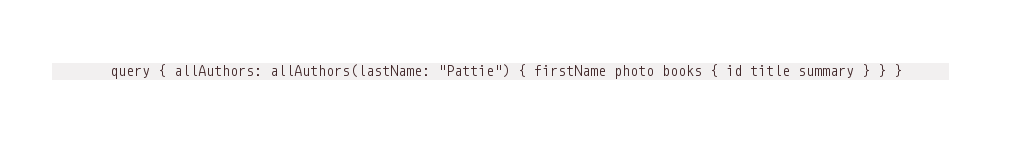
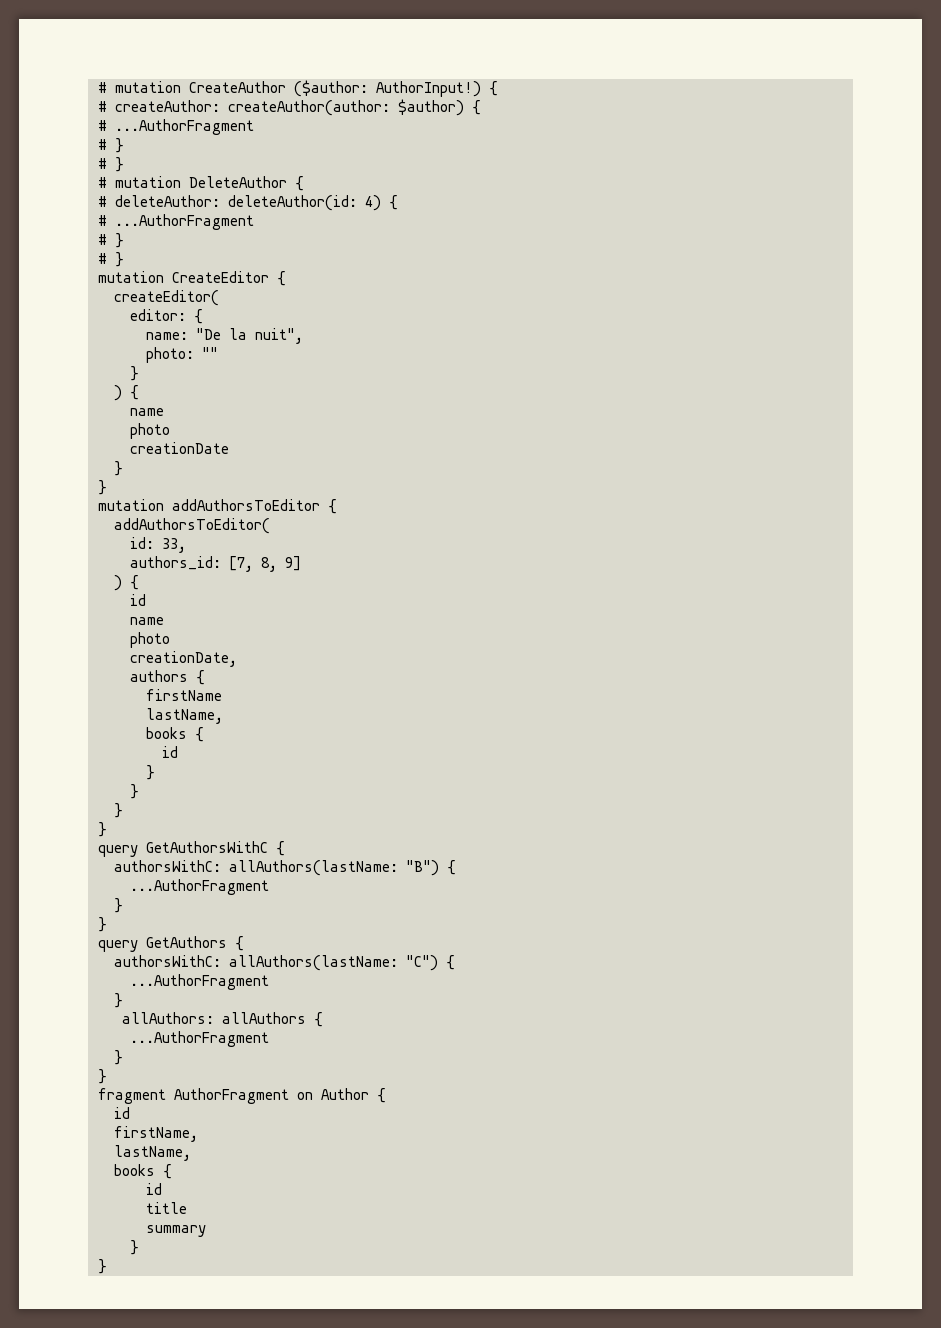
[109,64,526,79] query { allAuthors: allAuthors(lastName: "Pattie") { -> [97,80,498,97] [97,99,481,116] [97,119,254,135] [97,138,124,153] [97,157,124,172] [97,176,304,191] [97,195,398,211] [97,214,254,230] [97,233,124,248] [97,252,124,267] [97,271,286,286] [113,290,219,306] [129,309,203,324] [145,328,303,344] [145,347,218,363] [129,366,139,381] [113,385,139,401] [129,408,164,416] [129,423,170,439] [129,442,229,454] [113,461,123,476] [97,480,107,495] [97,499,337,514] [113,518,270,534] [129,537,186,553] [129,556,301,572] [113,575,139,591] [129,594,146,606] [129,617,164,625] [129,632,170,648] [129,651,237,667] [129,670,205,685] # mutation CreateAuthor ($author: AuthorInput!) { // # createAuthor: createAuthor(author: $author) { // # ...AuthorFragment // # } // # } // # mutation DeleteAuthor { // # deleteAuthor: deleteAuthor(id: 4) { // # ...AuthorFragment // # } // # } // mutation CreateEditor { // createEditor( // editor: { // name: "De la nuit", // photo: "" // } // ) { // name // photo // creationDate // } // } // mutation addAuthorsToEditor { // addAuthorsToEditor( // id: 33, // authors_id: [7, 8, 9] // ) { // id // name // photo // creationDate, // authors { //
[613,64,742,79] photo books { id -> [145,708,223,724] [145,727,204,742] [161,746,178,758] [145,765,155,780] [129,784,139,799] [113,803,123,818] [97,822,107,837] [97,841,285,857] [113,860,456,876] [129,879,269,895] [113,898,123,913] [97,917,107,932] [97,936,244,952] [113,955,455,971] [129,974,269,990] [113,993,123,1008] [121,1012,323,1027] [129,1031,269,1047] [113,1050,123,1065] [97,1069,107,1084] [97,1088,386,1104] [113,1107,130,1119] [113,1126,198,1142] [113,1145,191,1161] [113,1164,172,1179] [145,1183,162,1195] // lastName, // books { // id // } // } // } // } // query GetAuthorsWithC { // authorsWithC: allAuthors(lastName: "B") { // ...AuthorFragment // } // } // query GetAuthors { // authorsWithC: allAuthors(lastName: "C") { // ...AuthorFragment // } // allAuthors: allAuthors { // ...AuthorFragment // } // } // fragment AuthorFragment on Author { // id // firstName, // lastName, // books { // id //
(790, 70) none -> (187, 1208) //
[861,64,886,77] } } -> [129,1240,139,1255] // } //

